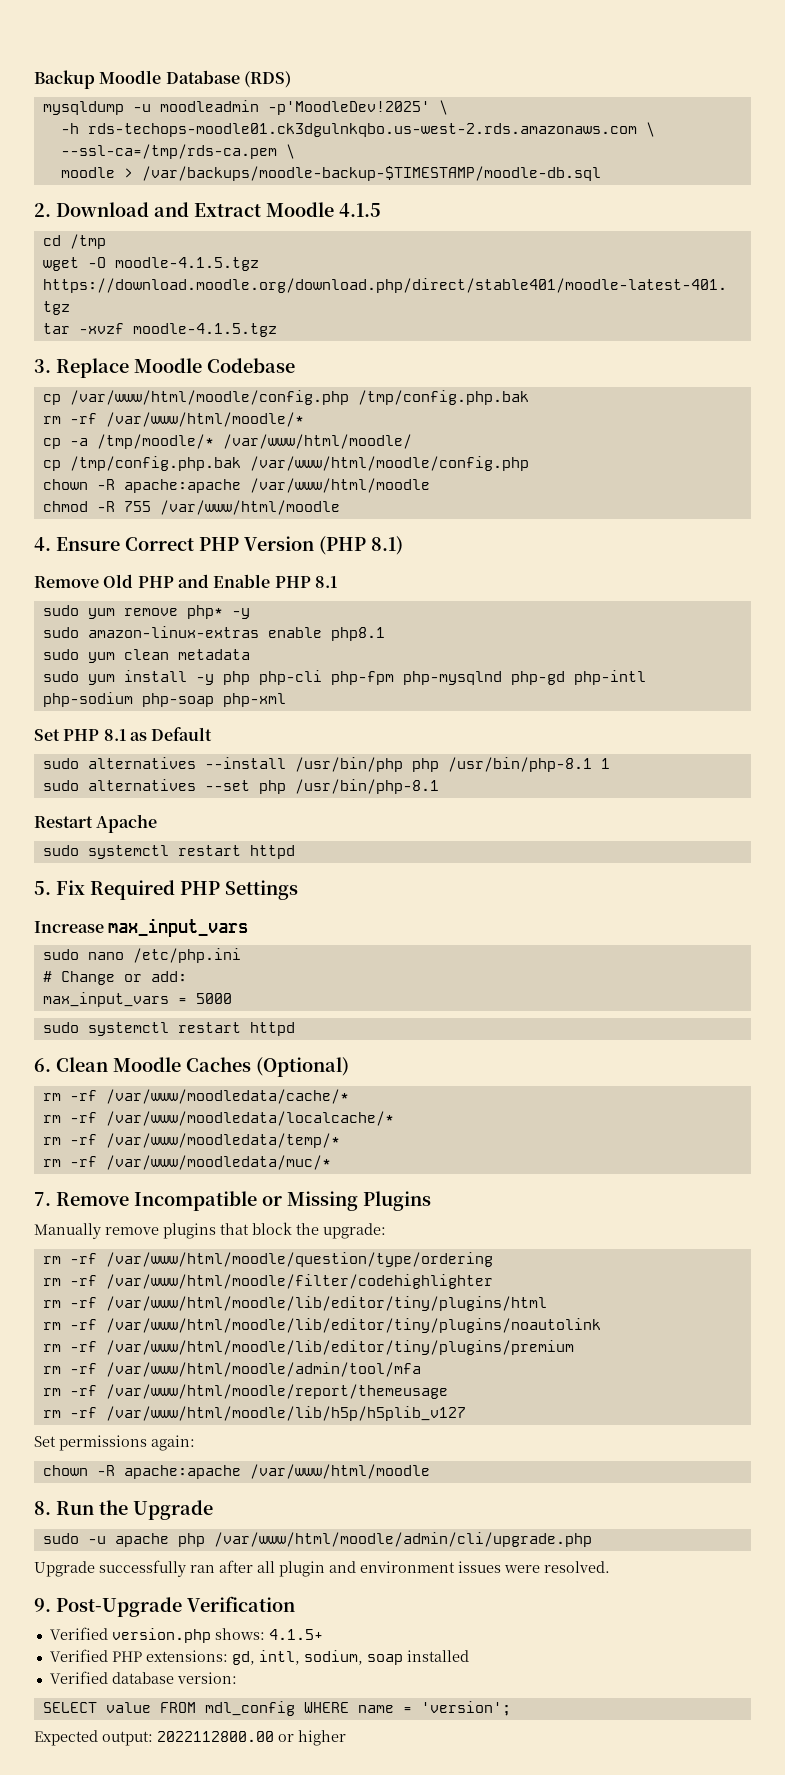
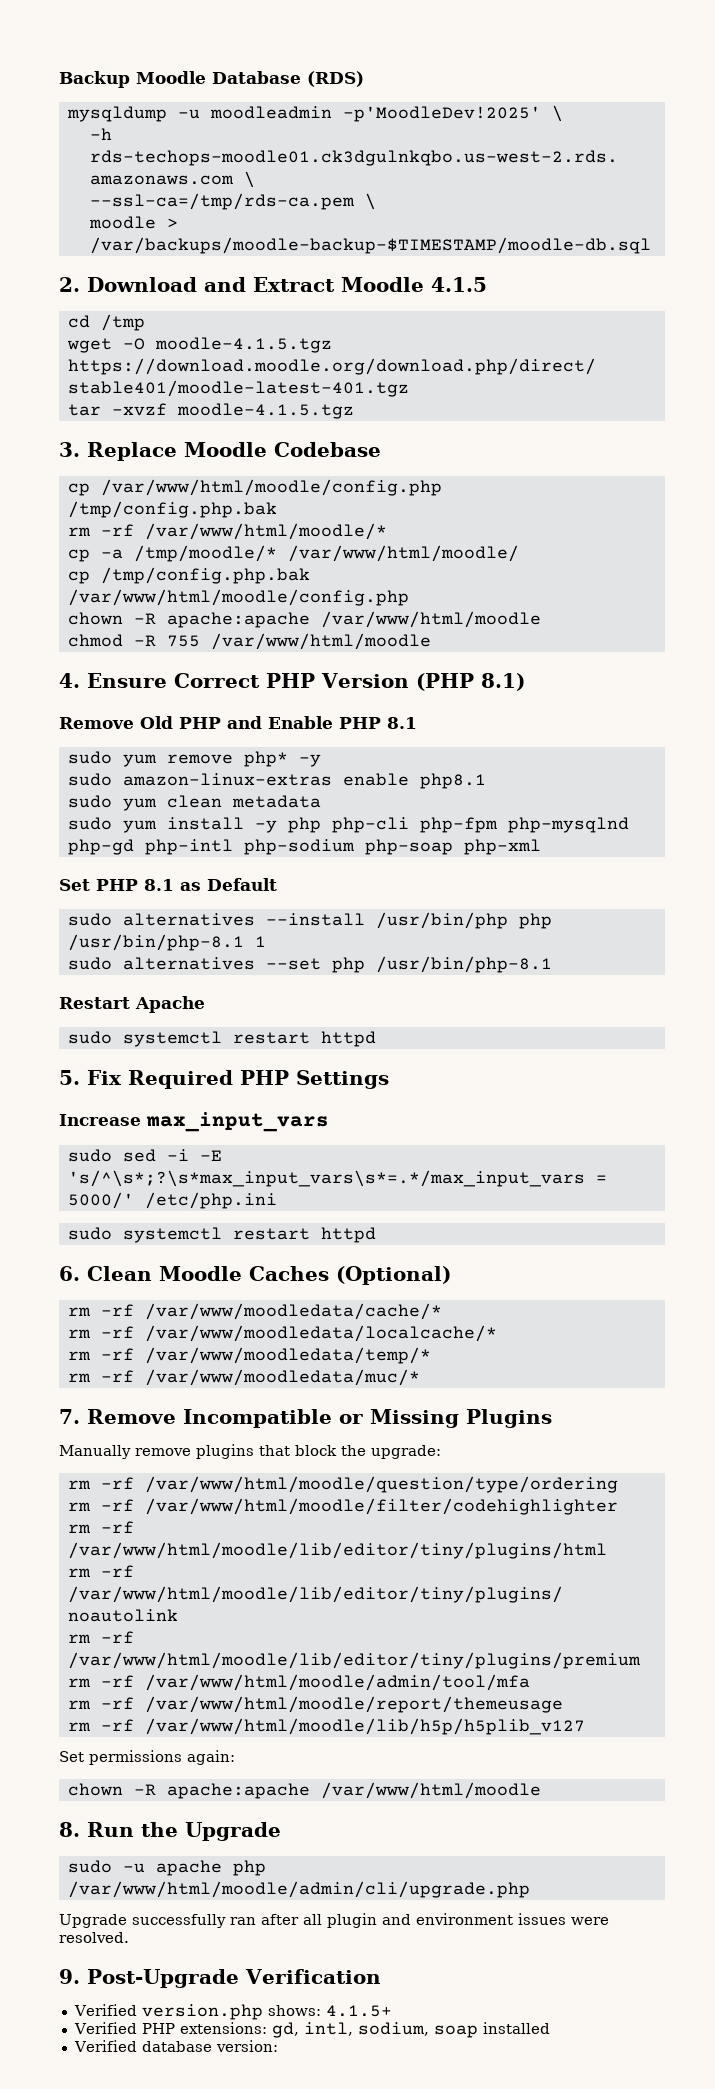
[87,948,241,963] [42,971,187,985] [42,992,232,1007] nano /etc/php.ini // # Change or add: // max_input_vars = 5000 -> [122,1149,222,1162] [67,1170,607,1187] [67,1192,277,1209] sed -i -E 's/^\s*;?\s*max_input_vars\s*=.*/max_input_vars = 5000/' /etc/php.ini
[42,1701,511,1716] [34,1730,346,1746] // SELECT value FROM mdl_config WHERE name = 'version'; // Expected output: 2022112800.00 or higher -> (278, 2046) none

